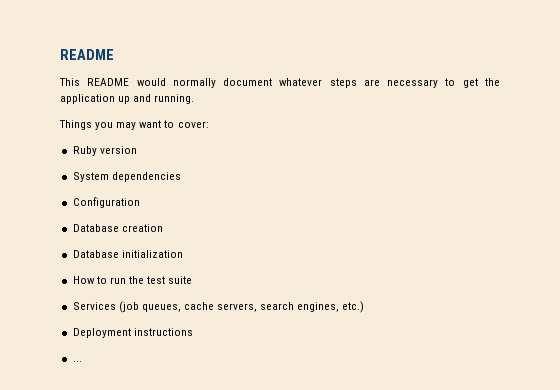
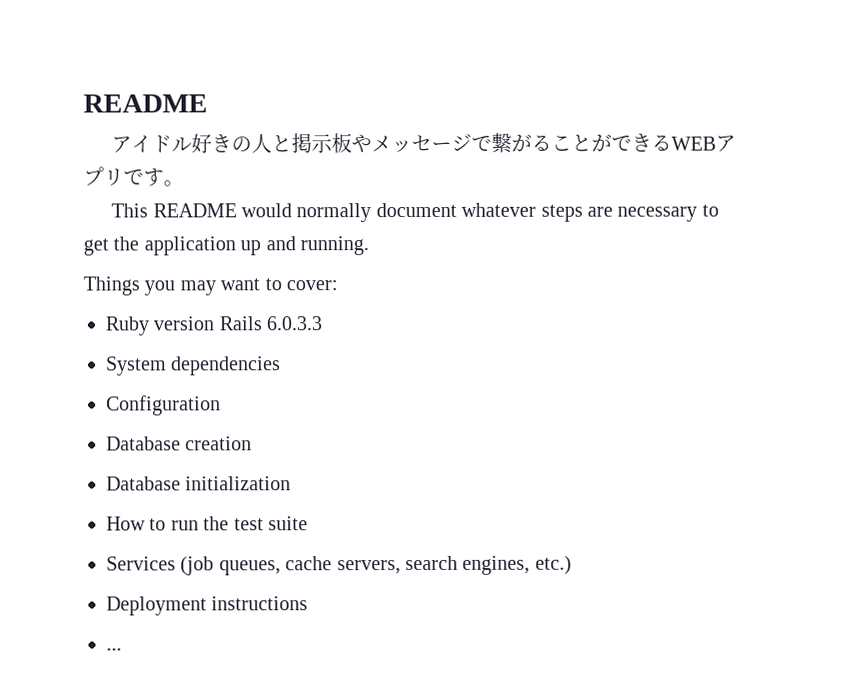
[60,49,114,60] README -> [83,94,208,113] [111,132,737,154] [83,166,184,187] README // アイドル好きの人と掲示板やメッセージで繋がることができるWEBアプリです。
(137, 150) none -> [218,316,323,331] Rails 6.0.3.3

